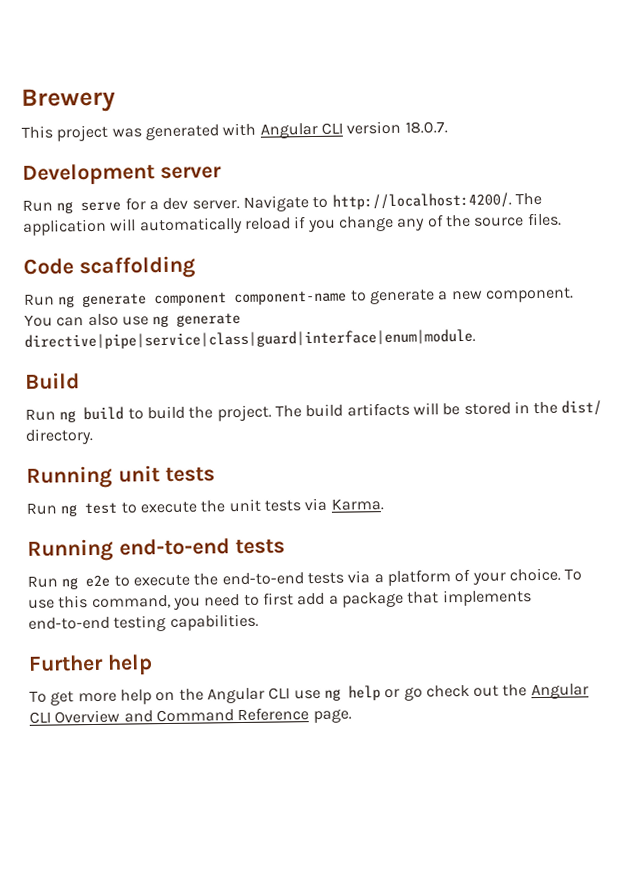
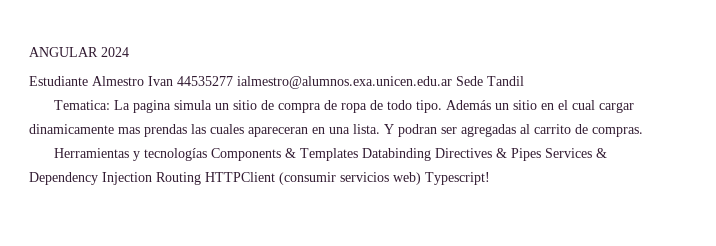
[21,87,116,113] [21,120,448,142] [22,163,222,186] [22,192,542,214] [22,212,562,236] [23,255,196,280] [23,287,574,308] [24,312,242,328] [24,328,476,350] [25,372,80,390] [25,400,603,423] [25,427,94,445] [26,465,215,489] [26,497,384,517] [27,538,285,562] [27,567,583,590] [28,589,532,610] [28,613,259,632] [28,654,153,676] [29,683,589,706] [29,707,352,724] Brewery // This project was generated with Angular CLI version 18.0.7. // Development server // Run ng serve for a dev server. Navigate to http://localhost:4200/. The application will automatically reload if you change any of the source files. // Code scaffolding // Run ng generate component component-name to generate a new component. You can also use ng generate directive|pipe|service|class|guard|interface|enum|module. // Build // Run ng build to build the project. The build artifacts will be stored in the dist/ directory. // Running unit tests // Run ng test to execute the unit tests via Karma. // Running end-to-end tests // Run ng e2e to execute the end-to-end tests via a platform of your choice. To use this command, you need to first add a package that implements end-to-end testing capabilities. // Further help // To get more help on the Angular CLI use ng help or go check out the Angular CLI Overview and Command Reference page. -> [29,47,129,57] [29,76,524,89] [54,100,635,113] [29,124,643,137] [54,148,608,161] [29,172,490,185] ANGULAR 2024 // Estudiante Almestro Ivan 44535277 ialmestro@alumnos.exa.unicen.edu.ar Sede Tandil // Tematica: La pagina simula un sitio de compra de ropa de todo tipo. Además un sitio en el cual cargar dinamicamente mas prendas las cuales apareceran en una lista. Y podran ser agregadas al carrito de compras. // Herramientas y tecnologías Components & Templates Databinding Directives & Pipes Services & Dependency Injection Routing HTTPClient (consumir servicios web) Typescript!

